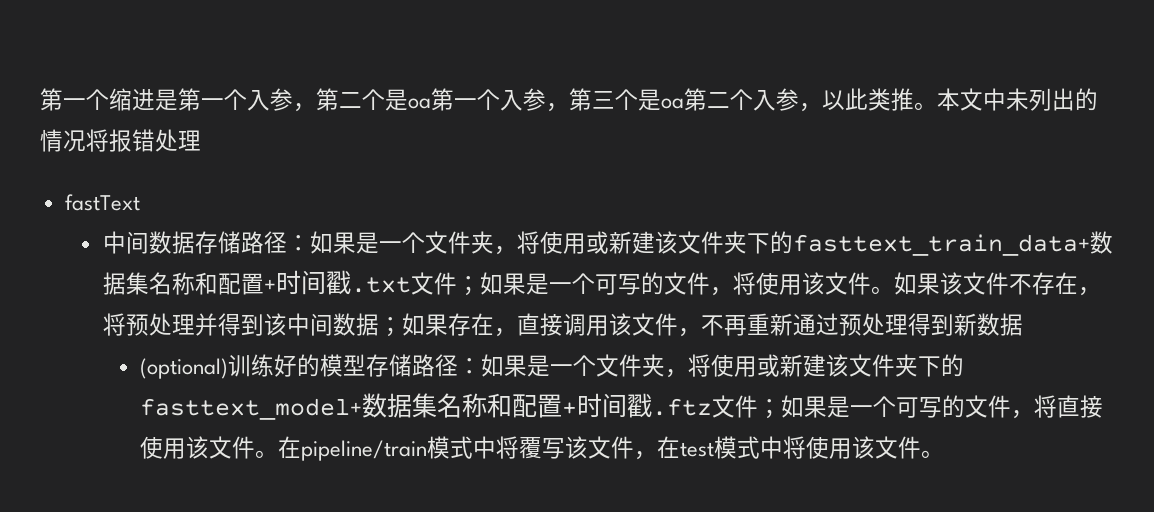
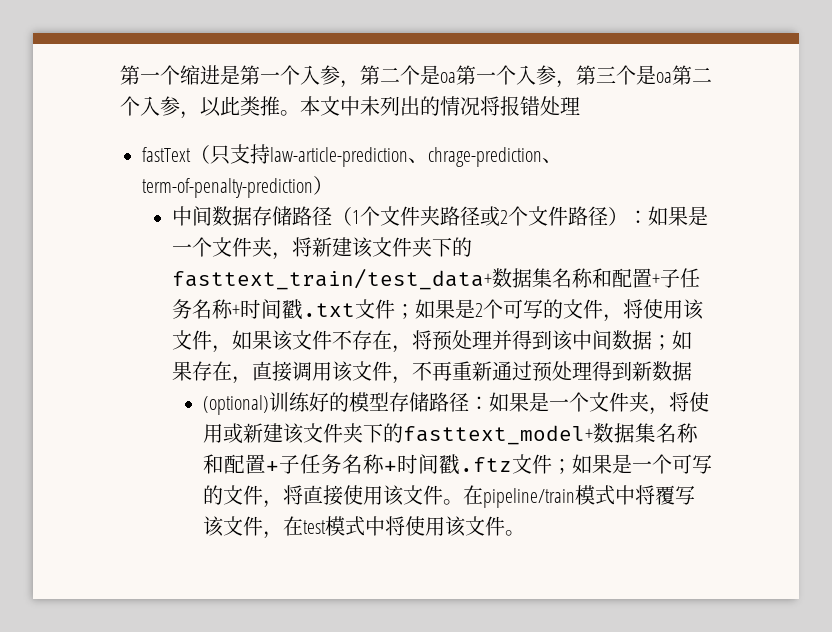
[102,231,1113,256] [102,272,276,295] // 中间数据存储路径：如果是一个文件夹，将使用或新建该文件夹下的fasttext_train_data+数据集名称和配置+ -> [189,144,562,167] [142,176,333,198] [172,206,709,227] [172,237,473,260] [172,268,701,290] [172,299,241,319] （只支持law-article-prediction、chrage-prediction、term-of-penalty-prediction） // 中间数据存储路径（1个文件夹路径或2个文件路径）：如果是一个文件夹，将新建该文件夹下的fasttext_train/test_data+数据集名称和配置+子任务名称+
[548,282,572,292] 一 -> [475,303,484,317] 2
[870,286,894,294] 。 -> [212,345,233,353] ，
(578, 408) none -> [278,454,397,474] 子任务名称+

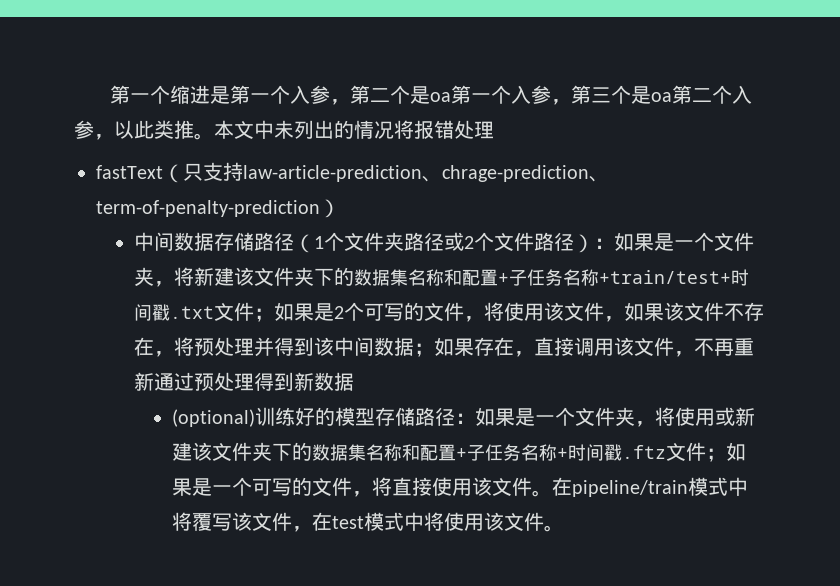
[172,268,701,290] [172,299,241,319] fasttext_train/test_data+数据集名称和配置+子任务名称+ -> [354,269,732,286] 数据集名称和配置+子任务名称+train/test+
[402,425,593,445] fasttext_model+ -> (313, 451) none

